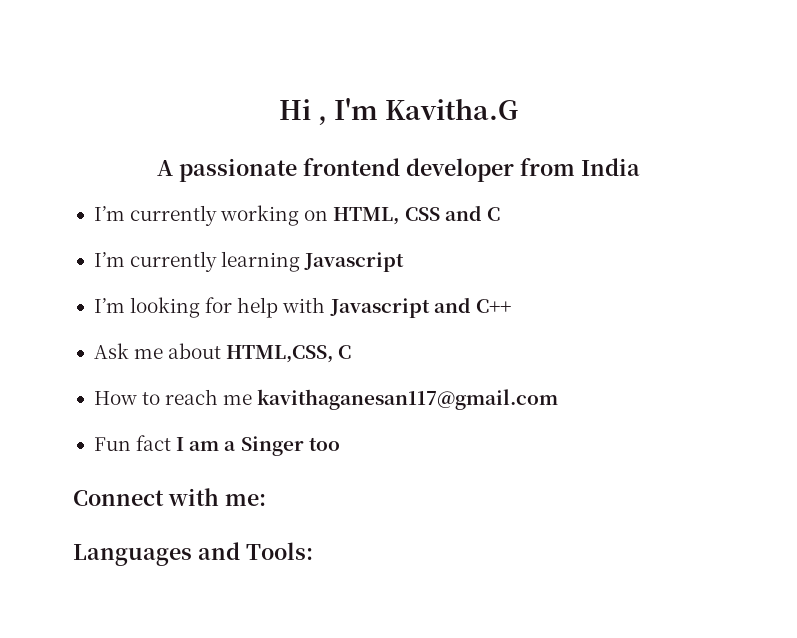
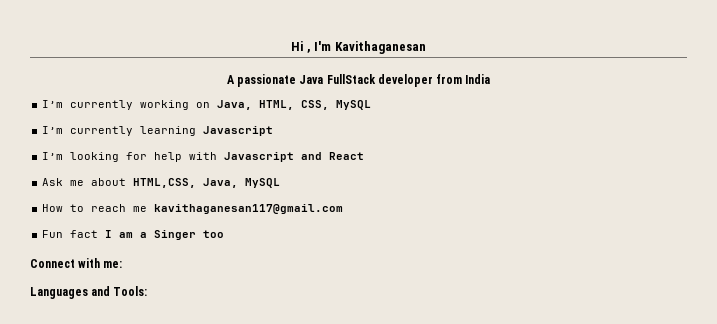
[385,98,519,120] Kavitha.G -> [334,41,426,54] Kavithaganesan
[303,158,401,176] frontend -> [299,74,376,84] Java FullStack
[333,205,500,225] HTML, CSS and C -> [217,100,372,110] Java, HTML, CSS, MySQL
[475,299,511,313] C++ -> [329,152,365,160] React
[338,345,352,359] C -> [203,178,281,188] Java, MySQL

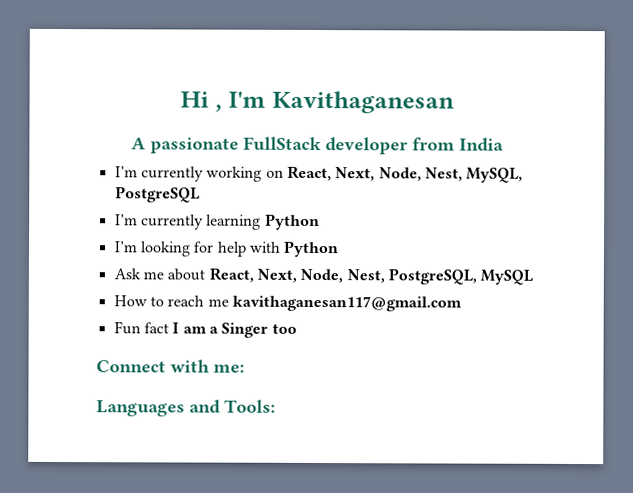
[299,75,324,84] Java -> (239, 145) none
[217,100,372,110] Java, HTML, CSS, MySQL -> [286,165,524,183] [114,186,200,203] React, Next, Node, Nest, MySQL, PostgreSQL
[203,126,274,136] Javascript -> [264,213,320,231] Python
[224,152,365,162] Javascript and React -> [283,240,340,258] Python
[133,178,239,188] HTML,CSS, Java, -> [208,267,477,285] React, Next, Node, Nest, PostgreSQL,

